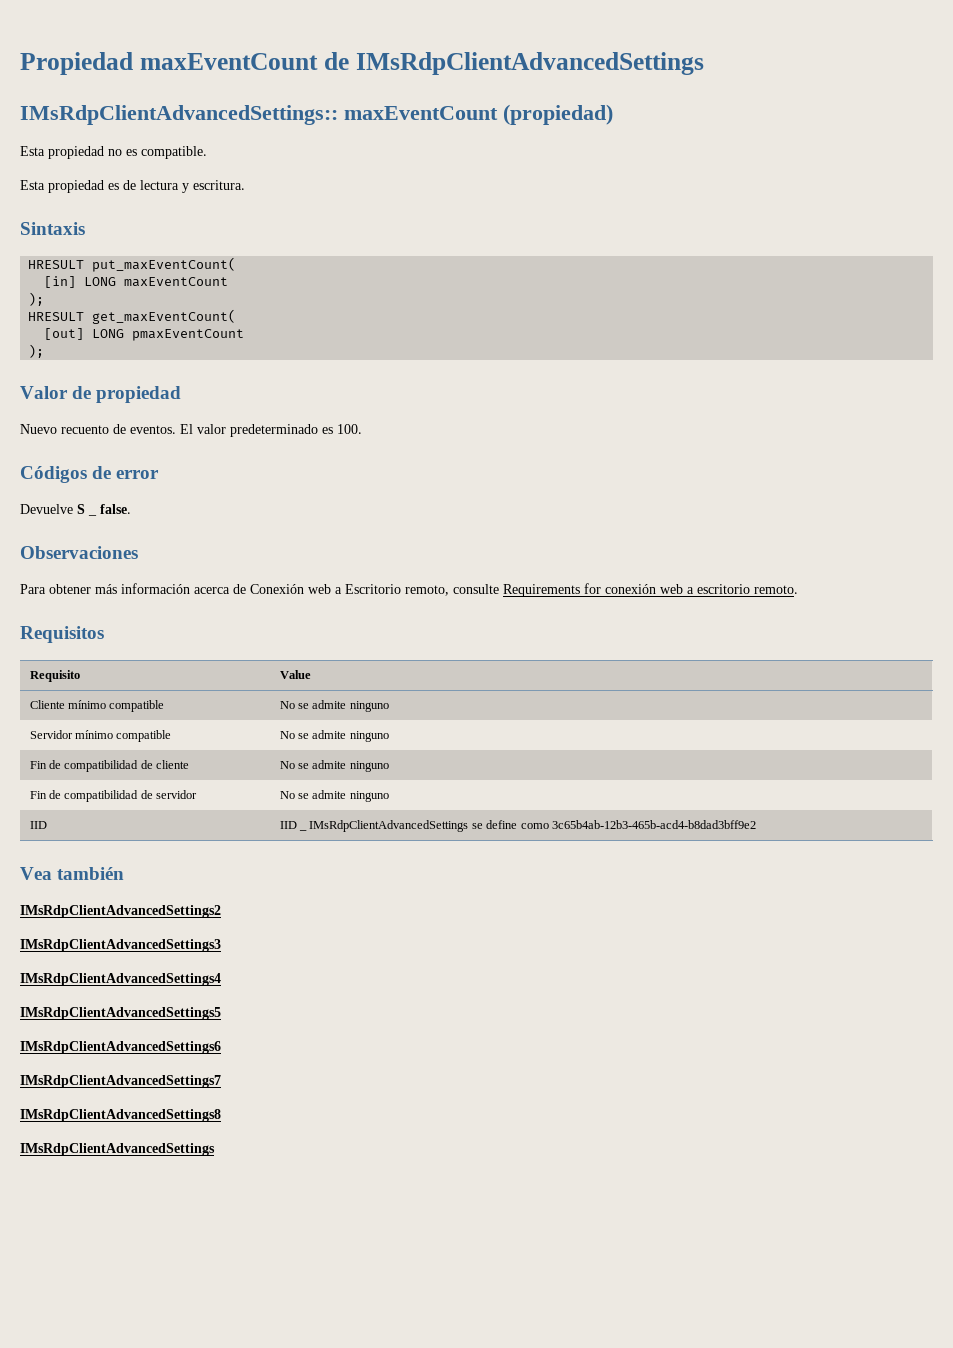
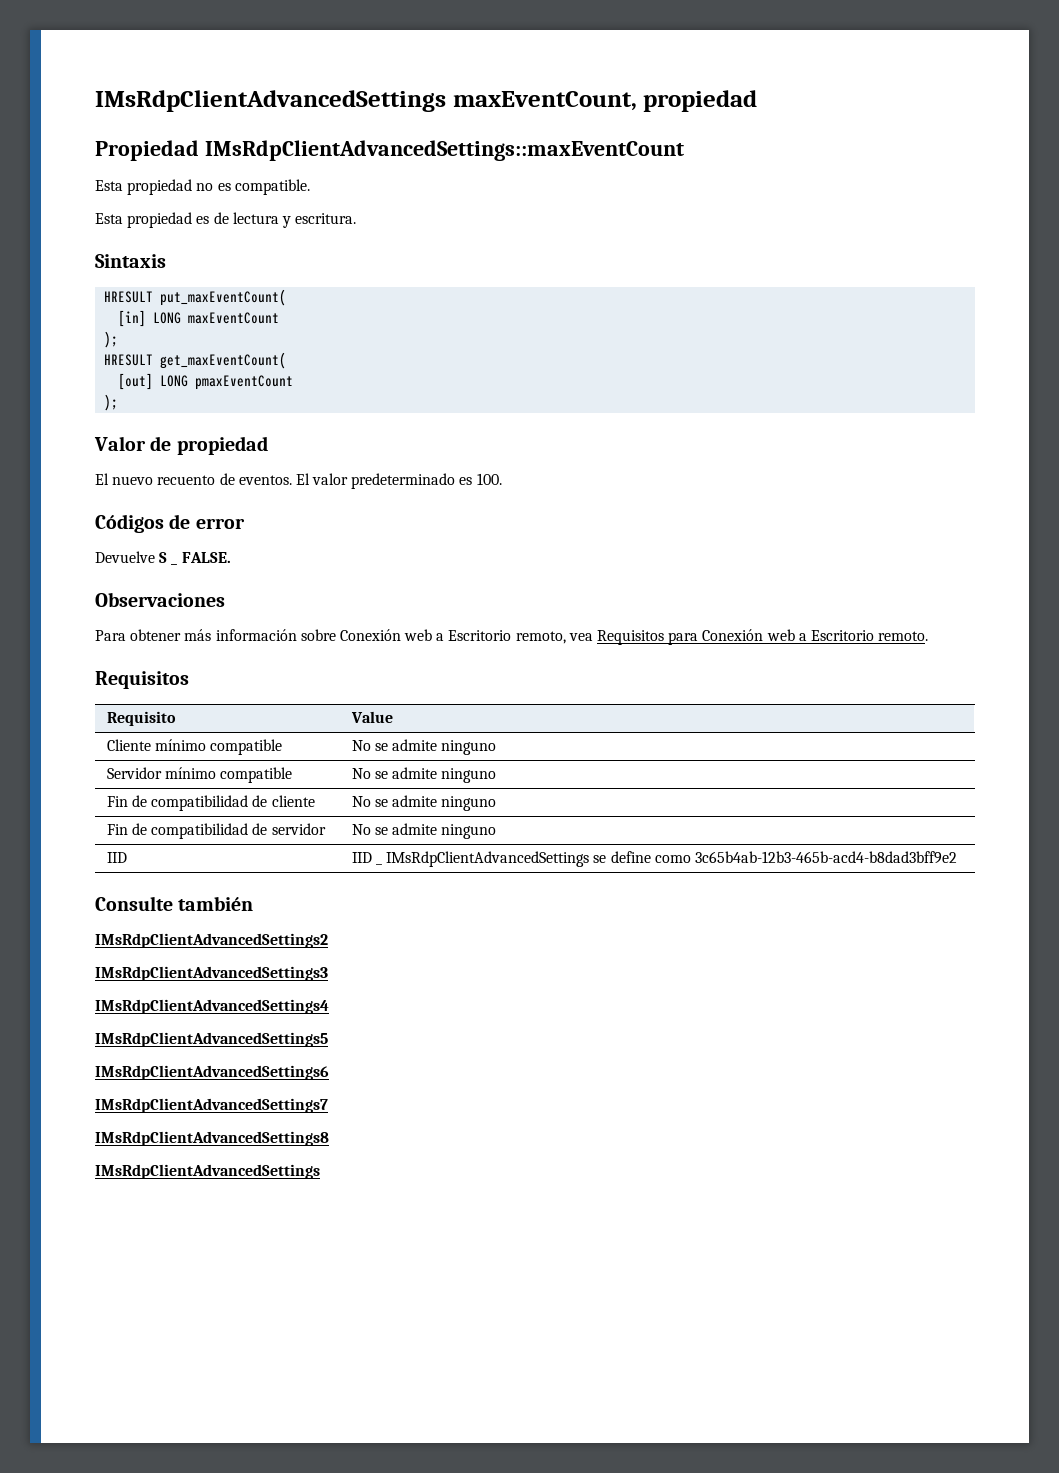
[20,52,704,75] [20,104,613,125] Propiedad maxEventCount de IMsRdpClientAdvancedSettings // IMsRdpClientAdvancedSettings:: maxEventCount (propiedad) -> [95,90,758,112] [95,140,684,161] IMsRdpClientAdvancedSettings maxEventCount, propiedad // Propiedad IMsRdpClientAdvancedSettings::maxEventCount
[20,424,57,434] Nuevo -> [95,473,154,485] El nuevo
[100,504,131,514] false. -> [181,552,231,563] FALSE.
[194,584,246,594] acerca de -> [300,629,336,641] sobre
[453,583,750,597] consulte Requirements for conexión web a escritorio -> [568,629,874,645] vea Requisitos para Conexión web a Escritorio
[20,867,52,880] Vea -> [95,896,173,911] Consulte

